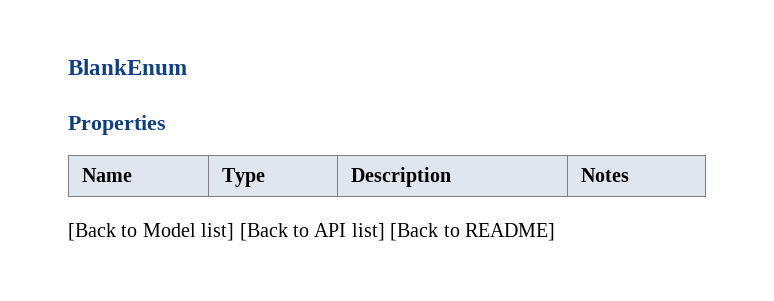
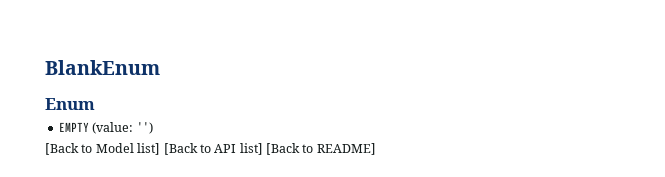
[68,115,166,135] [82,168,133,182] [222,168,266,187] [351,167,452,187] [581,168,630,182] Properties // Name | Type | Description | Notes -> [45,98,95,110] [58,122,153,134] Enum // EMPTY (value: '')

